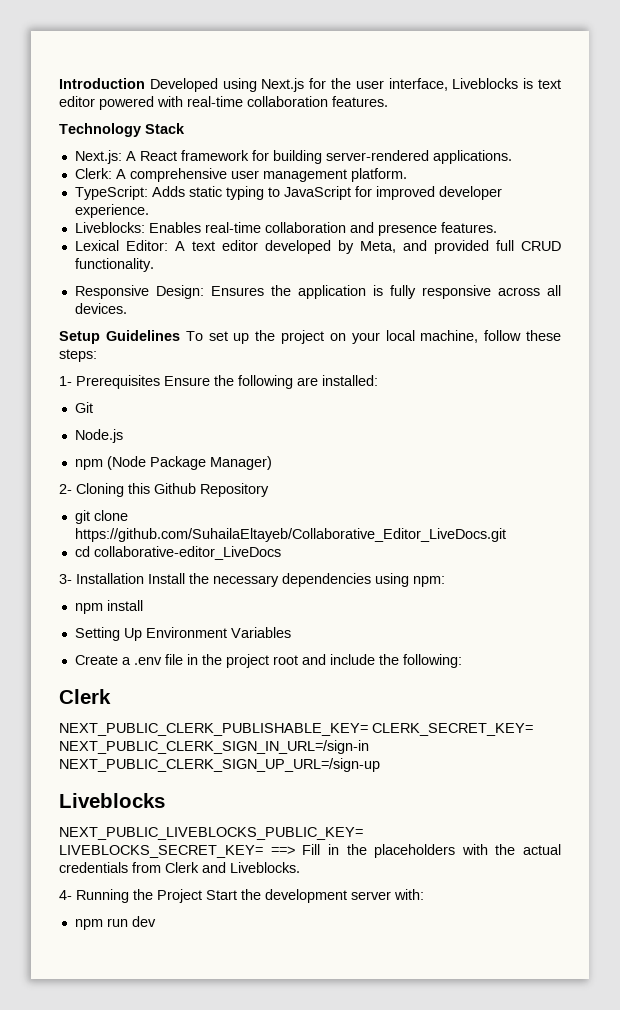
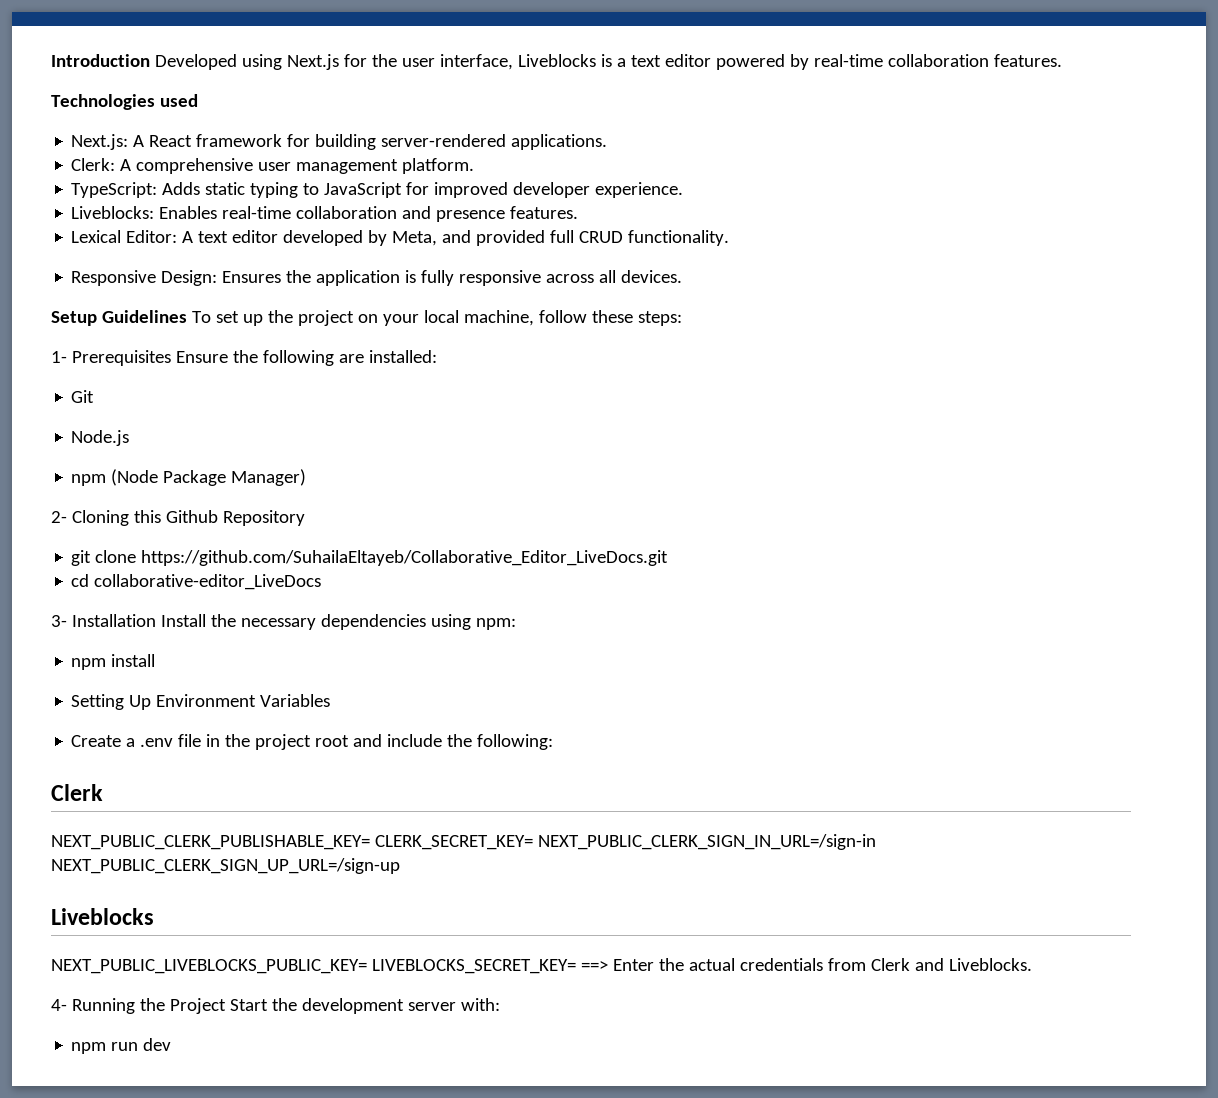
(534, 83) none -> [616,58,626,67] a
[157,96,183,107] with -> [789,54,809,70] by
[59,123,185,137] Technology Stack -> [51,94,198,110] Technologies used
[302,844,488,858] Fill in the placeholders with -> [612,959,654,971] Enter

